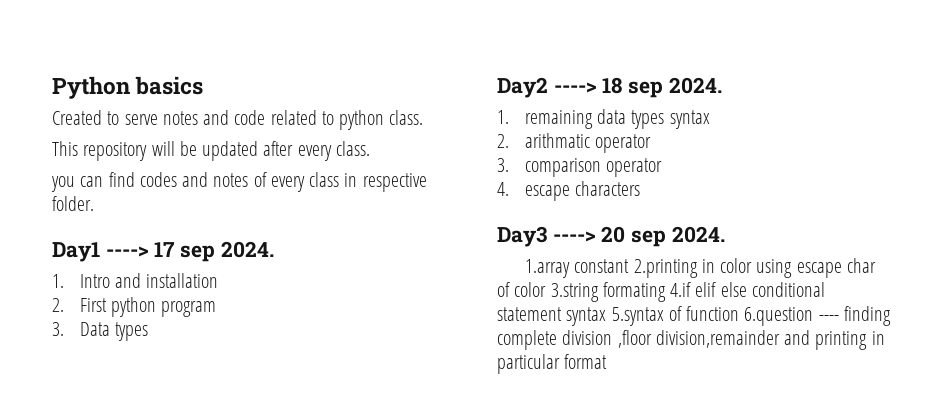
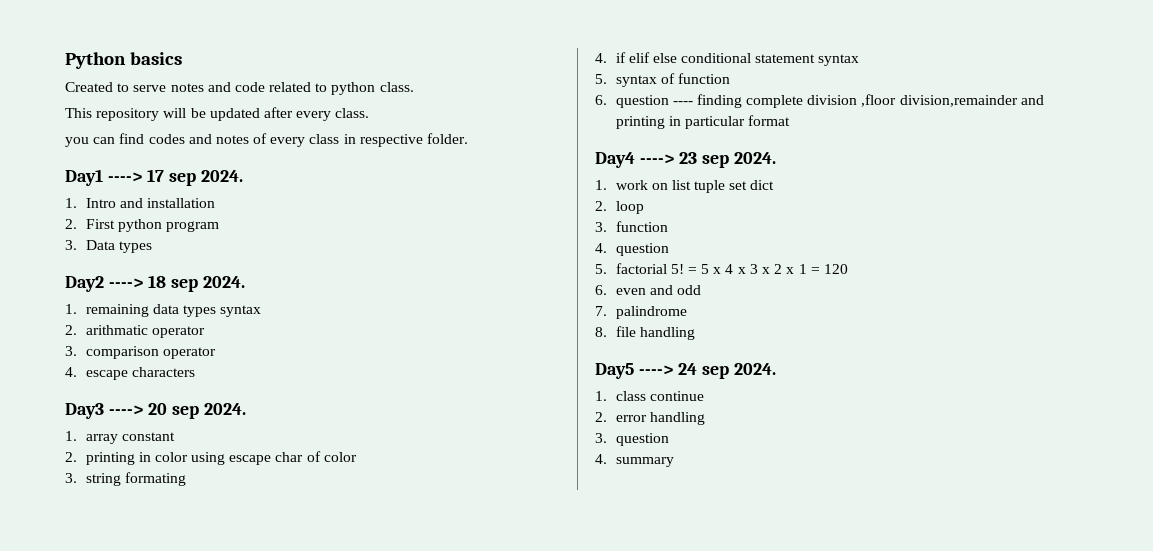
[525,259,571,278] 1.array -> [65,431,118,444] 1. array
[633,259,698,278] 2.printing -> [65,452,135,465] // 2. printing
[550,283,599,302] 3.string -> [65,473,121,486] // 3. string
[670,282,692,297] 4.if -> [595,52,626,63] // 4. if
[611,307,664,326] 5.syntax -> [595,74,657,87] // 5. syntax
[744,307,814,326] 6.question -> [595,95,669,108] // 6. question
(608, 361) none -> [595,152,776,168] [595,180,775,193] [595,201,644,214] [595,221,668,232] [595,243,669,256] [595,263,848,274] [595,285,701,295] [595,306,687,319] [595,326,695,340] [595,363,776,379] [595,391,704,401] [595,412,705,425] [595,433,669,446] [595,454,674,467] // Day4 ----> 23 sep 2024. // 1. work on list tuple set dict // 2. loop // 3. function // 4. question // 5. factorial 5! = 5 x 4 x 3 x 2 x 1 = 120 // 6. even and odd // 7. palindrome // 8. file handling // Day5 ----> 24 sep 2024. // 1. class continue // 2. error handling // 3. question // 4. summary

